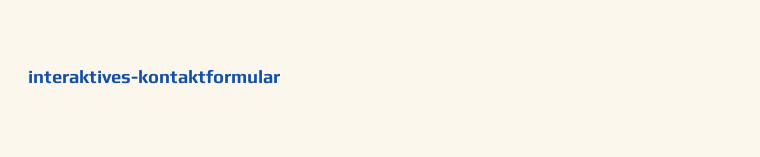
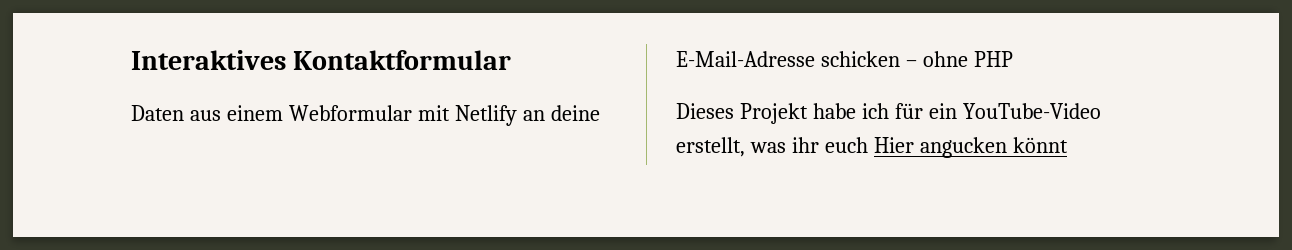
[28,69,281,84] interaktives-kontaktformular -> [131,50,512,70] [131,105,600,126] [676,51,1013,67] [676,103,1101,124] [676,137,1068,158] Interaktives Kontaktformular // Daten aus einem Webformular mit Netlify an deine E-Mail-Adresse schicken – ohne PHP // Dieses Projekt habe ich für ein YouTube-Video erstellt, was ihr euch Hier angucken könnt

